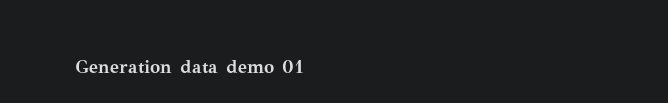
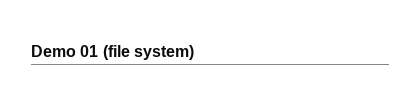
[75,59,304,74] Generation data demo 01 -> [31,45,194,60] Demo 01 (file system)

